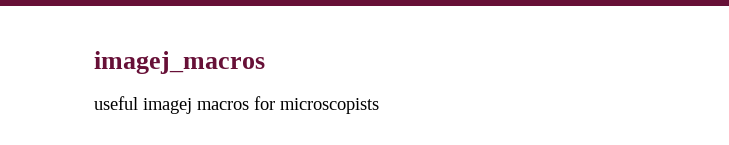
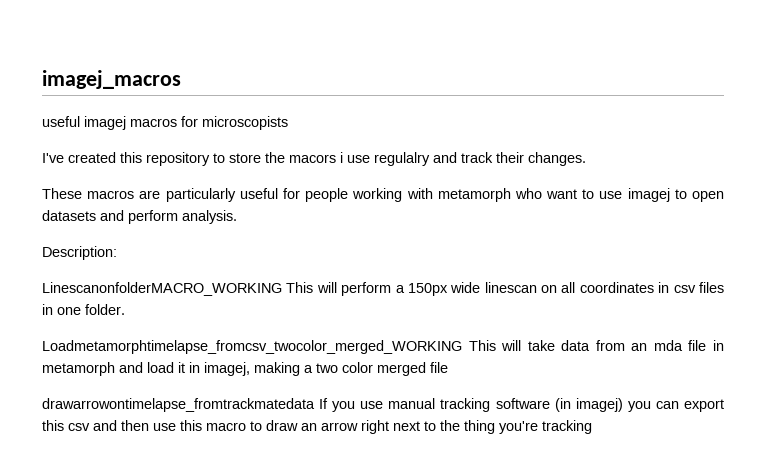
(379, 106) none -> [42,152,586,166] [42,188,724,202] [42,210,237,224] [42,246,117,260] [42,282,724,296] [42,304,125,315] [42,340,724,354] [42,362,448,376] [42,398,724,412] [42,420,592,434] // I've created this repository to store the macors i use regulalry and track their changes. // These macros are particularly useful for people working with metamorph who want to use imagej to open datasets and perform analysis. // Description: // LinescanonfolderMACRO_WORKING This will perform a 150px wide linescan on all coordinates in csv files in one folder. // Loadmetamorphtimelapse_fromcsv_twocolor_merged_WORKING This will take data from an mda file in metamorph and load it in imagej, making a two color merged file // drawarrowontimelapse_fromtrackmatedata If you use manual tracking software (in imagej) you can export this csv and then use this macro to draw an arrow right next to the thing you're tracking

